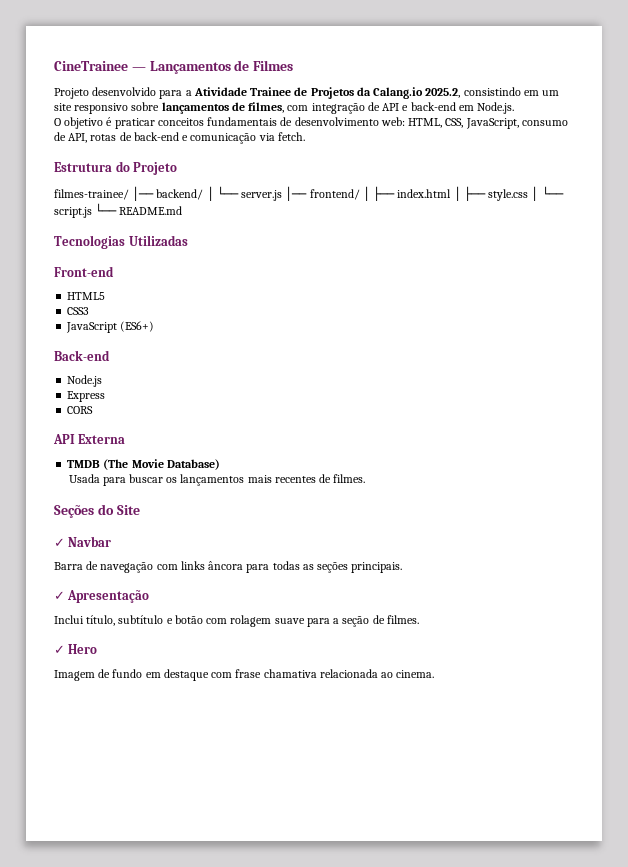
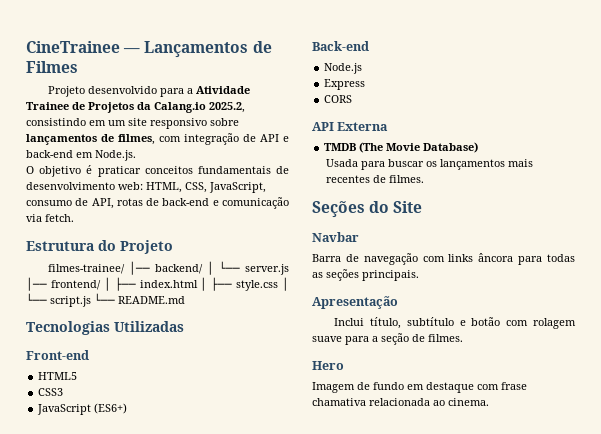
[54,538,65,547] ✓ -> (423, 207) none
[54,591,65,600] ✓ -> (419, 275) none
[54,645,65,654] ✓ -> (463, 338) none

